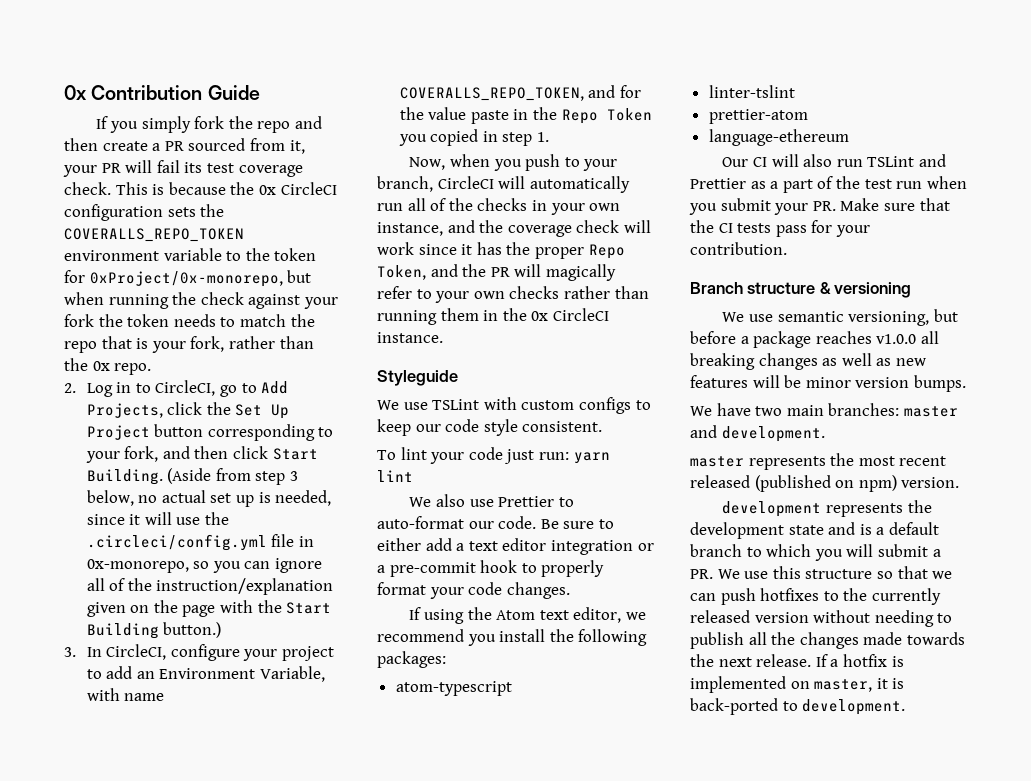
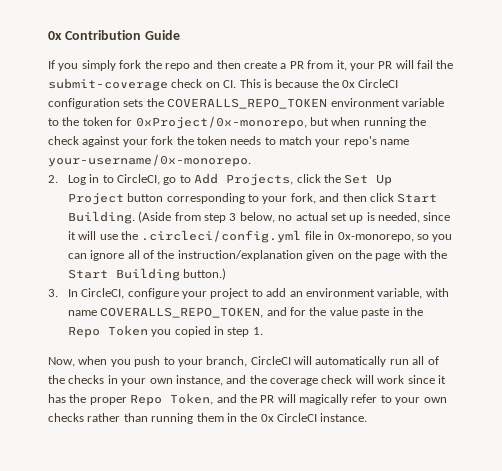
[188,138,246,151] sourced -> (304, 65) none
[184,162,303,177] [64,182,111,195] its test coverage check. -> [436,60,454,69] [48,78,237,91] the submit-coverage check on CI.
[290,314,315,327] [64,336,314,353] [64,358,152,375] the repo that is your fork, rather than the 0x repo. -> [315,136,410,147] [48,154,251,167] your repo's name your-username/0x-monorepo.
[159,666,325,682] Environment Variable, -> [305,288,423,299] environment variable,
[377,370,458,386] [377,397,651,414] [377,419,603,436] [377,447,610,464] [377,470,413,482] [409,494,574,507] [377,516,614,529] [377,538,654,555] [377,560,605,577] [377,582,570,599] [409,607,646,624] [377,629,648,646] [377,651,446,668] [395,681,512,696] [708,85,795,98] [708,109,808,124] [708,129,849,146] [722,154,946,167] [690,176,967,193] [689,198,950,215] [690,220,870,237] [690,242,787,255] [690,282,912,298] [722,309,958,326] [690,331,939,348] [690,353,926,370] [690,375,966,392] [690,403,958,417] [690,425,825,442] [690,453,947,470] [690,475,960,492] [722,500,932,517] [690,522,939,539] [690,544,941,561] [690,566,953,579] [690,588,941,605] [690,610,953,627] [690,632,965,649] [690,654,904,667] [690,676,905,693] [690,698,906,715] // Styleguide // We use TSLint with custom configs to keep our code style consistent. // To lint your code just run: yarn lint // We also use Prettier to auto-format our code. Be sure to either add a text editor integration or a pre-commit hook to properly format your code changes. // If using the Atom text editor, we recommend you install the following packages: // atom-typescript // linter-tslint // prettier-atom // language-ethereum // Our CI will also run TSLint and Prettier as a part of the test run when you submit your PR. Make sure that the CI tests pass for your contribution. // Branch structure & versioning // We use semantic versioning, but before a package reaches v1.0.0 all breaking changes as well as new features will be minor version bumps. // We have two main branches: master and development. // master represents the most recent released (published on npm) version. // development represents the development state and is a default branch to which you will submit a PR. We use this structure so that we can push hotfixes to the currently released version without needing to publish all the changes made towards the next release. If a hotfix is implemented on master, it is back-ported to development. -> (368, 417) none

